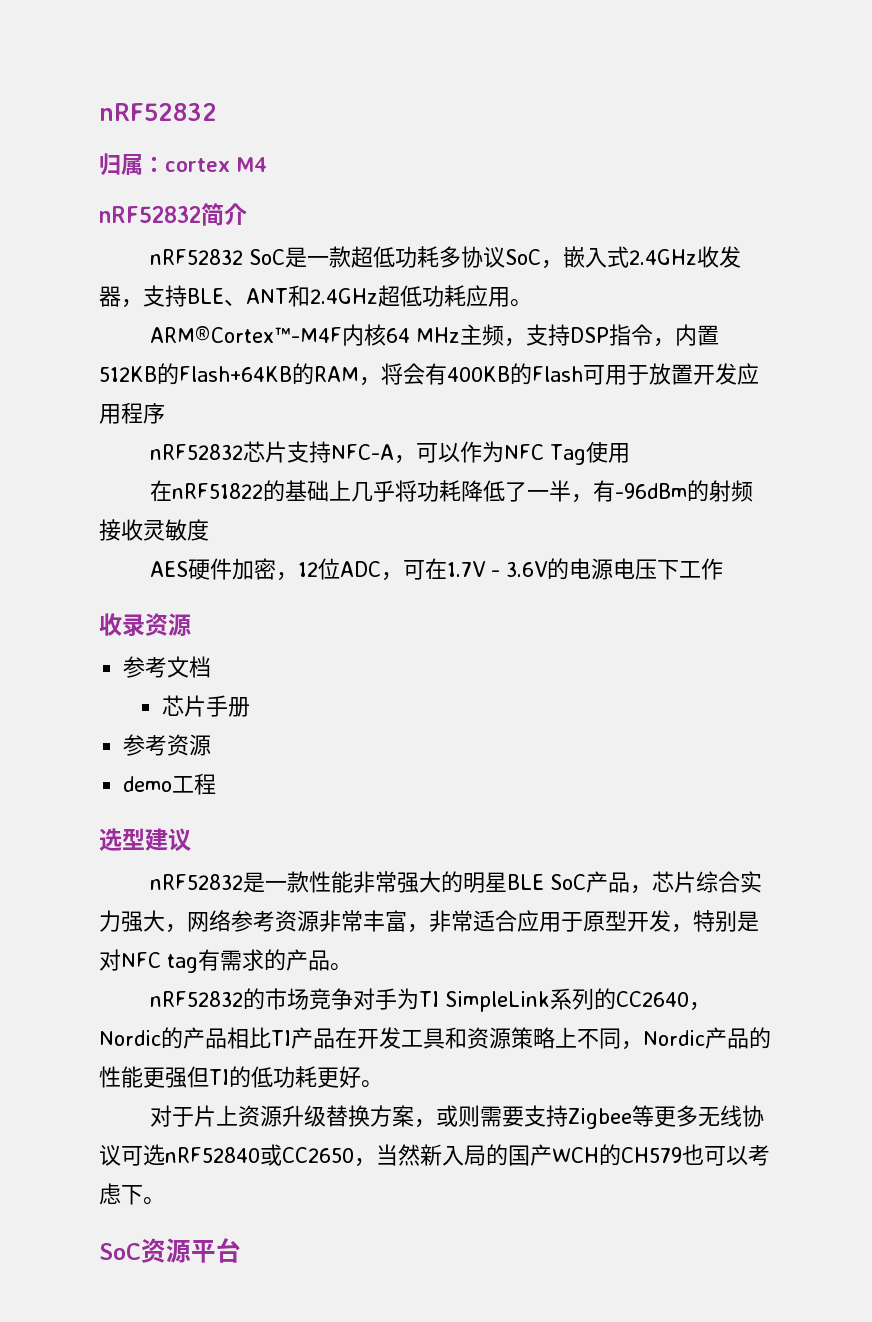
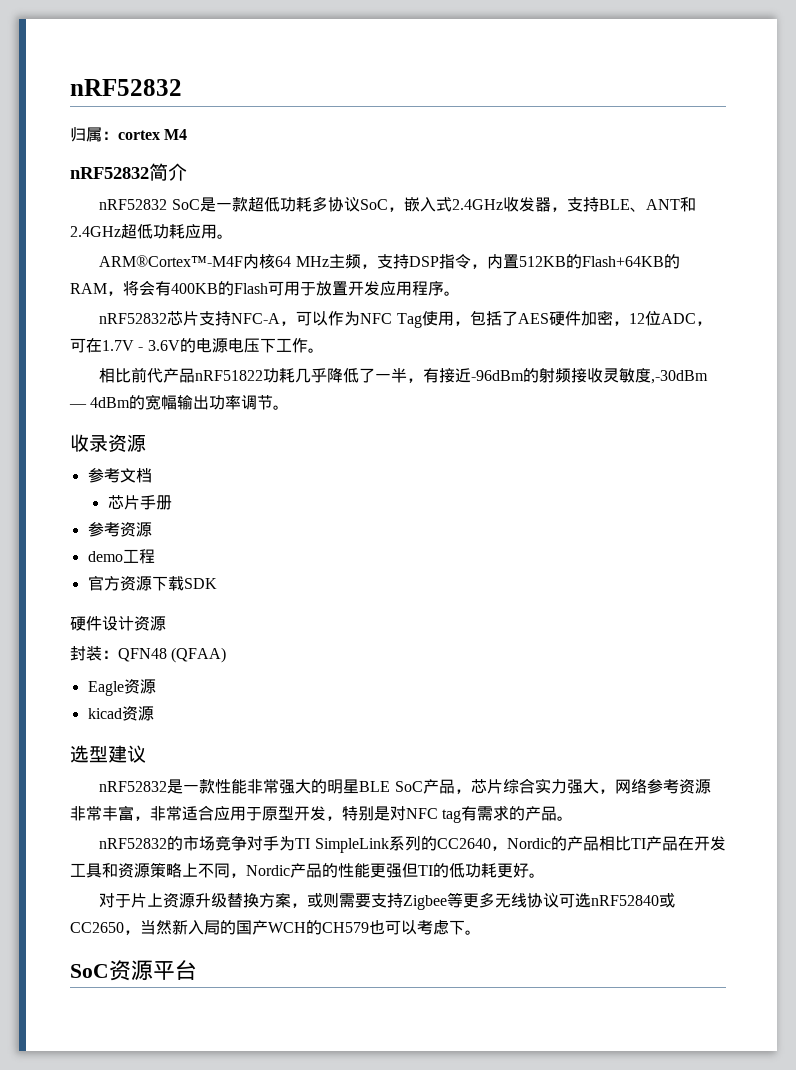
(165, 413) none -> [444,291,460,296] 。
[150,480,754,503] [99,519,209,541] // 在nRF51822的基础上几乎将功耗降低了一半，有-96dBm的射频接收灵敏度 // -> [453,310,518,326] ，包括了
(724, 569) none -> [307,348,324,353] [99,367,709,384] [69,394,290,410] 。 // 相比前代产品nRF51822功耗几乎降低了一半，有接近-96dBm的射频接收灵敏度,-30dBm — 4dBm的宽幅输出功率调节。
(217, 784) none -> [87,575,217,591] [70,616,166,631] [70,646,227,663] [87,679,156,696] [87,706,154,721] // 官方资源下载SDK // 硬件设计资源 // 封装：QFN48 (QFAA) // Eagle资源 // kicad资源

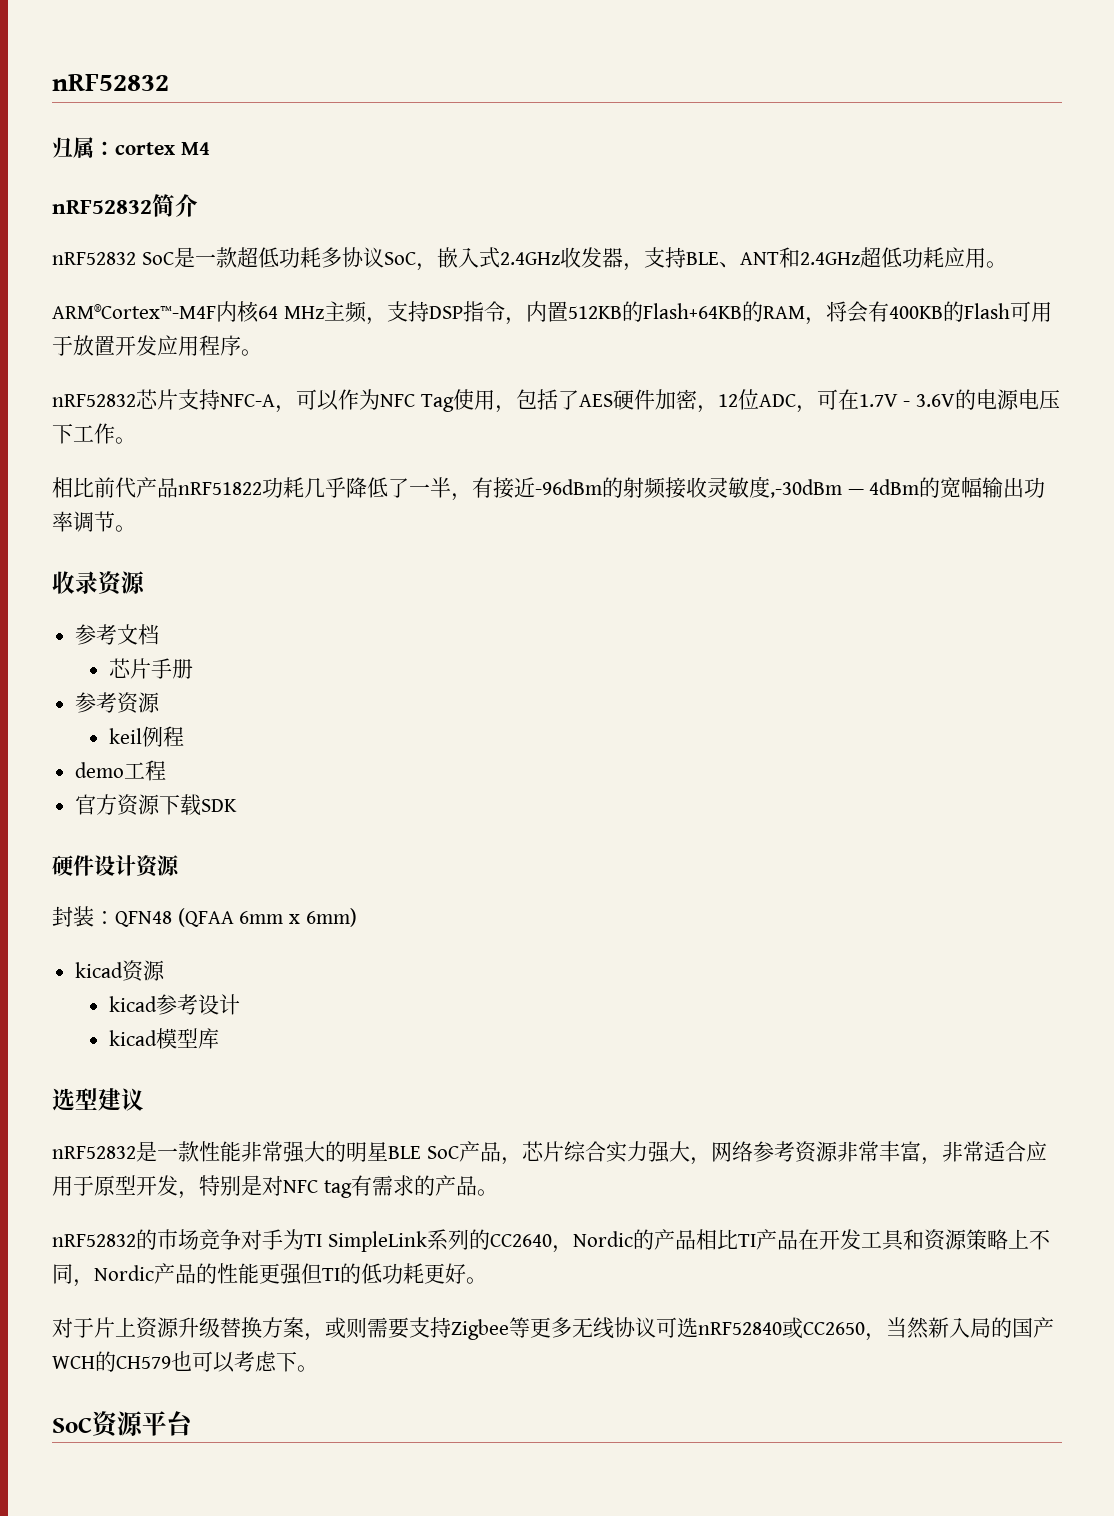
(152, 529) none -> [108,726,184,747] // keil例程
[171,647,227,663] [87,679,156,696] [87,706,154,721] (QFAA) // Eagle资源 // kicad资源 -> [177,908,357,927] [75,960,166,982] [108,994,240,1015] [108,1028,219,1049] (QFAA 6mm x 6mm) // kicad资源 // kicad参考设计 // kicad模型库

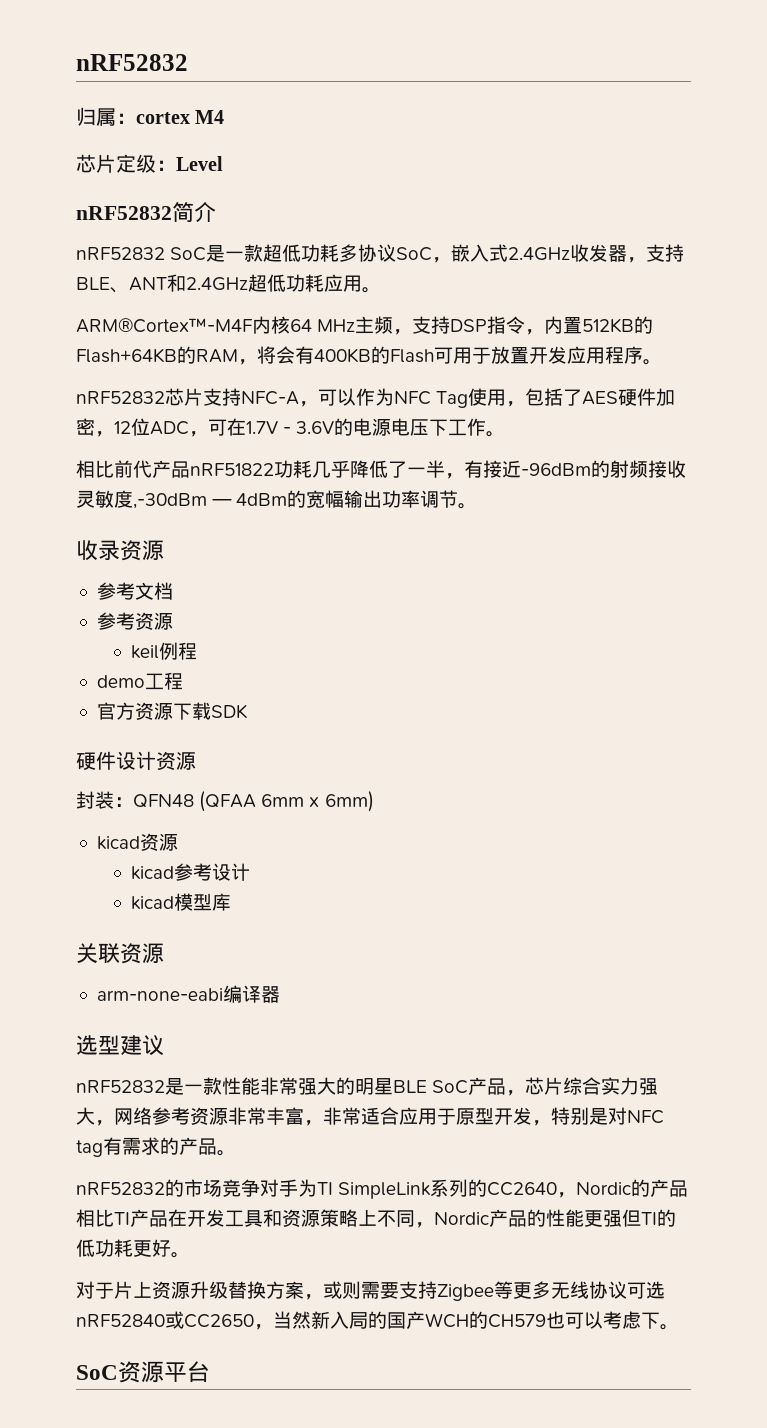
(210, 148) none -> [76,154,223,173] // 芯片定级：Level
[107,658,193,679] // 芯片手册 -> (173, 591) none
(219, 1038) none -> [76,943,164,964] [96,985,280,1003] // 关联资源 // arm-none-eabi编译器

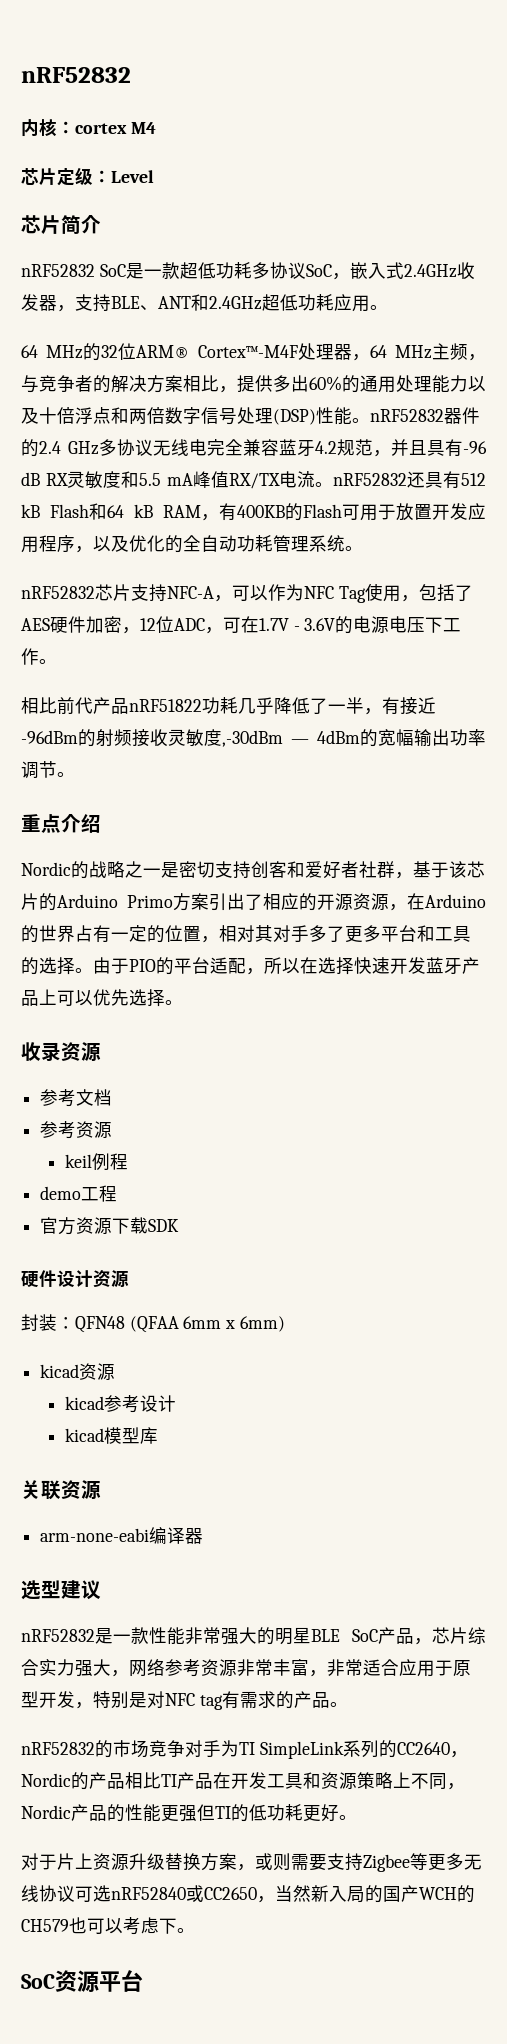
[76,107,116,126] 归属 -> [21,119,57,137] 内核
[76,206,172,220] nRF52832 -> [21,215,61,234] 芯片
[76,316,654,335] [76,346,295,365] ARM®Cortex™-M4F内核64 MHz主频，支持DSP指令，内置512KB的Flash+64KB的RAM，将会 -> [21,343,486,361] [21,375,486,393] [21,407,480,425] [21,439,487,457] [21,471,486,489] [21,503,219,521] 64 MHz的32位ARM® Cortex™-M4F处理器，64 MHz主频，与竞争者的解决方案相比，提供多出60%的通用处理能力以及十倍浮点和两倍数字信号处理(DSP)性能。nRF52832器件的2.4 GHz多协议无线电完全兼容蓝牙4.2规范，并且具有-96 dB RX灵敏度和5.5 mA峰值RX/TX电流。nRF52832还具有512 kB Flash和64 kB RAM，
(643, 355) none -> [75,535,345,553] ，以及优化的全自动功耗管理系统
(478, 506) none -> [21,814,101,833] [21,861,485,879] [21,893,486,911] [21,925,471,943] [21,957,480,975] [21,989,183,1007] // 重点介绍 // Nordic的战略之一是密切支持创客和爱好者社群，基于该芯片的Arduino Primo方案引出了相应的开源资源，在Arduino的世界占有一定的位置，相对其对手多了更多平台和工具的选择。由于PIO的平台适配，所以在选择快速开发蓝牙产品上可以优先选择。

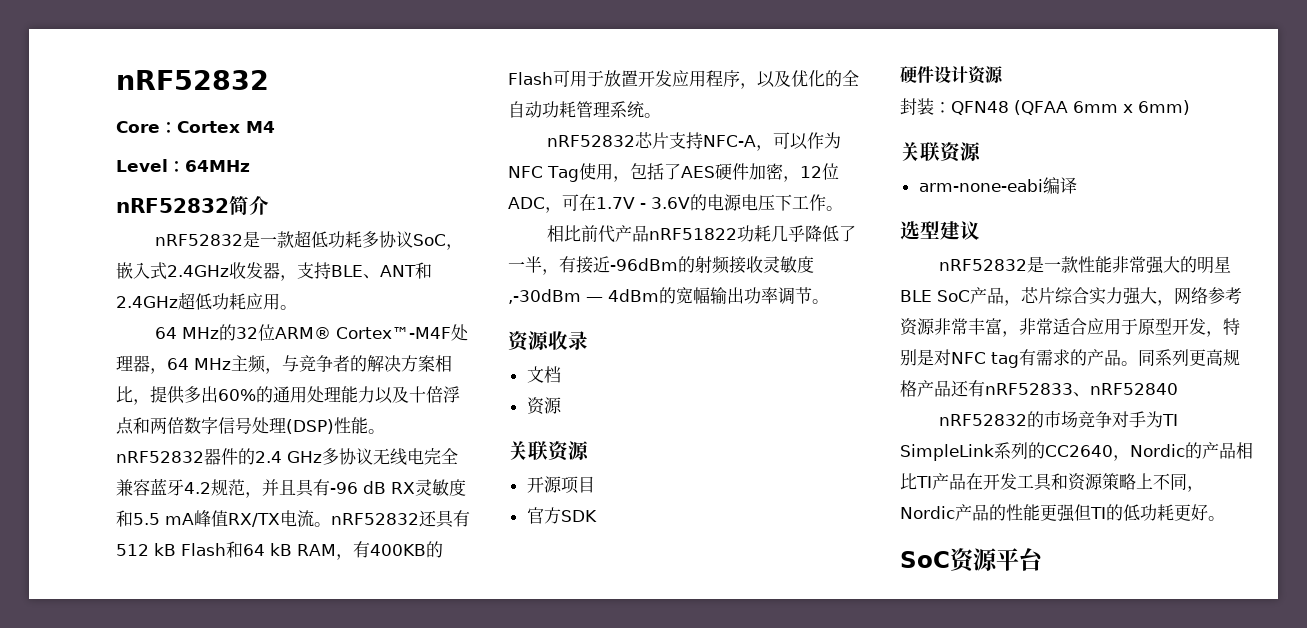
[21,119,127,137] 内核：cortex -> [116,121,240,133] Core：Cortex
[21,167,154,186] [21,215,61,234] 芯片定级：Level // 芯片 -> [116,159,250,172] [116,198,229,213] Level：64MHz // nRF52832
[99,264,126,277] SoC -> (244, 240) none
[21,814,101,833] [21,861,485,879] [21,893,486,911] [21,925,471,943] [21,957,480,975] [21,989,183,1007] 重点介绍 // Nordic的战略之一是密切支持创客和爱好者社群，基于该芯片的Arduino Primo方案引出了相应的开源资源，在Arduino的世界占有一定的位置，相对其对手多了更多平台和工具的选择。由于PIO的平台适配，所以在选择快速开发蓝牙产品上可以优先选择。 // -> [508,331,549,352] 资源
[61,1042,101,1062] [40,1089,113,1107] [40,1121,113,1139] [65,1153,129,1171] [40,1185,118,1202] 资源 // 参考文档 // 参考资源 // keil例程 // demo工程 -> [526,366,561,383] [526,397,562,415] [508,441,589,462] [526,476,595,494] // 文档 // 资源 // 关联资源 // 开源项目
[76,1217,149,1235] 资源下载 -> (561, 515) none
[40,1363,116,1381] [65,1395,177,1413] [65,1427,159,1444] // kicad资源 // kicad参考设计 // kicad模型库 -> (1190, 107) none
[185,1528,204,1544] 器 -> (1077, 185) none
(348, 1704) none -> [1138,349,1240,366] [900,380,1178,397] 同系列更高规格产品还有nRF52833、nRF52840
[21,1853,482,1872] [21,1885,475,1903] [21,1917,195,1935] // 对于片上资源升级替换方案，或则需要支持Zigbee等更多无线协议可选nRF52840或CC2650，当然新入局的国产WCH的CH579也可以考虑下。 -> (1225, 518) none

